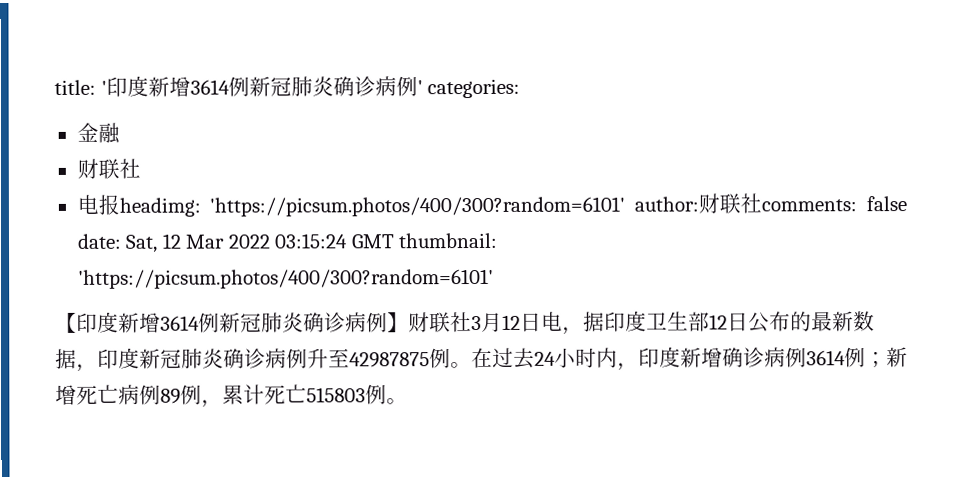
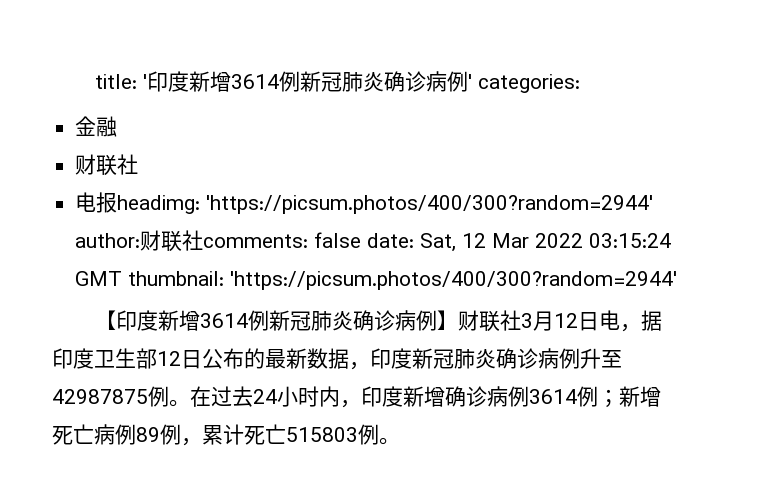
[209,196,626,217] 'https://picsum.photos/400/300?random=6101' -> [206,195,654,214] 'https://picsum.photos/400/300?random=2944'
[77,268,494,289] 'https://picsum.photos/400/300?random=6101' -> [230,271,678,290] 'https://picsum.photos/400/300?random=2944'

